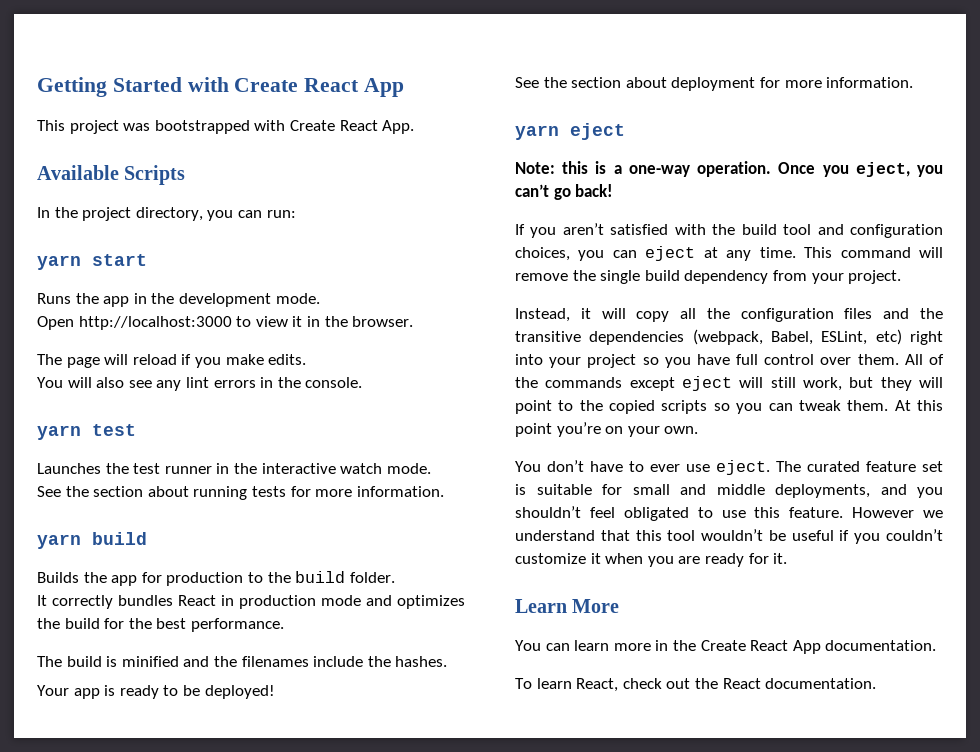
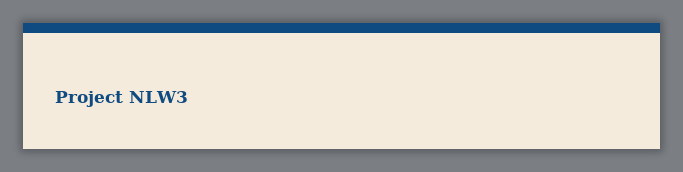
[37,77,405,97] [37,120,415,134] [37,165,186,185] [37,207,296,221] [37,254,147,270] [37,293,320,307] [37,316,414,330] [37,354,307,368] [37,377,363,391] [37,424,136,440] [37,463,431,474] [37,486,444,500] [37,532,147,549] [37,571,395,586] [37,595,465,609] [37,618,284,632] [37,656,448,667] [37,685,275,699] [515,77,914,91] [515,123,625,140] [515,161,943,177] [515,184,614,200] [515,223,943,238] [515,246,944,261] [515,270,902,284] [515,308,943,322] [515,329,943,345] [515,354,944,368] [515,376,943,391] [515,400,943,414] [515,422,699,437] [515,460,943,475] [515,484,943,498] [515,506,943,521] [515,529,943,544] [515,553,788,567] [515,599,620,613] [515,640,937,654] [515,678,877,692] Getting Started with Create React App // This project was bootstrapped with Create React App. // Available Scripts // In the project directory, you can run: // yarn start // Runs the app in the development mode. // Open http://localhost:3000 to view it in the browser. // The page will reload if you make edits. // You will also see any lint errors in the console. // yarn test // Launches the test runner in the interactive watch mode. // See the section about running tests for more information. // yarn build // Builds the app for production to the build folder. // It correctly bundles React in production mode and optimizes the build for the best performance. // The build is minified and the filenames include the hashes. // Your app is ready to be deployed! // See the section about deployment for more information. // yarn eject // Note: this is a one-way operation. Once you eject, you can’t go back! // If you aren’t satisfied with the build tool and configuration choices, you can eject at any time. This command will remove the single build dependency from your project. // Instead, it will copy all the configuration files and the transitive dependencies (webpack, Babel, ESLint, etc) right into your project so you have full control over them. All of the commands except eject will still work, but they will point to the copied scripts so you can tweak them. At this point you’re on your own. // You don’t have to ever use eject. The curated feature set is suitable for small and middle deployments, and you shouldn’t feel obligated to use this feature. However we understand that this tool wouldn’t be useful if you couldn’t customize it when you are ready for it. // Learn More // You can learn more in the Create React App documentation. // To learn React, check out the React documentation. -> [55,91,188,107] Project NLW3

